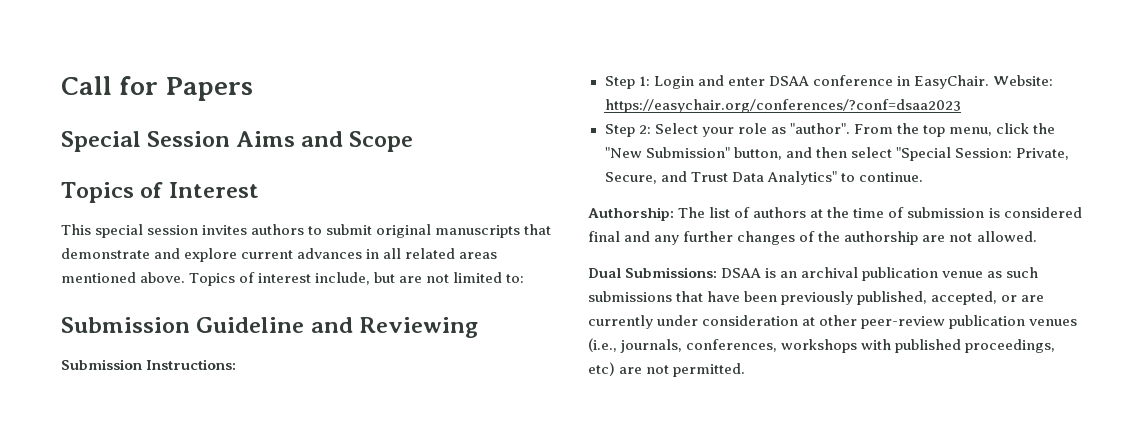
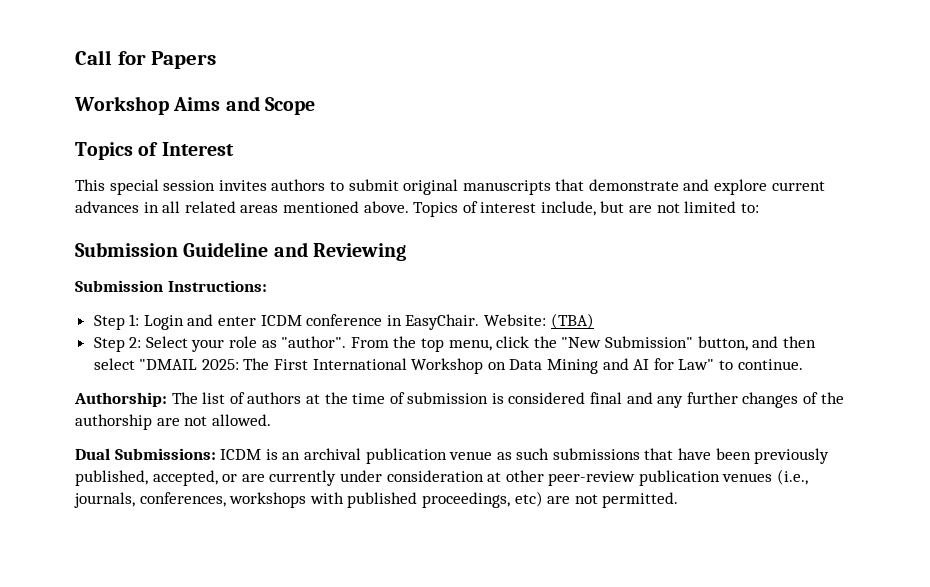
[61,131,231,152] Special Session -> [74,96,169,115] Workshop
[768,76,809,86] DSAA -> [260,315,302,326] ICDM
[604,99,962,113] https://easychair.org/conferences/?conf=dsaa2023 -> [550,313,594,329] (TBA)
[895,147,1069,161] [604,171,837,185] "Special Session: Private, Secure, and Trust Data Analytics" -> [139,358,715,374] "DMAIL 2025: The First International Workshop on Data Mining and AI for Law"
[721,268,762,278] DSAA -> [220,449,262,460] ICDM

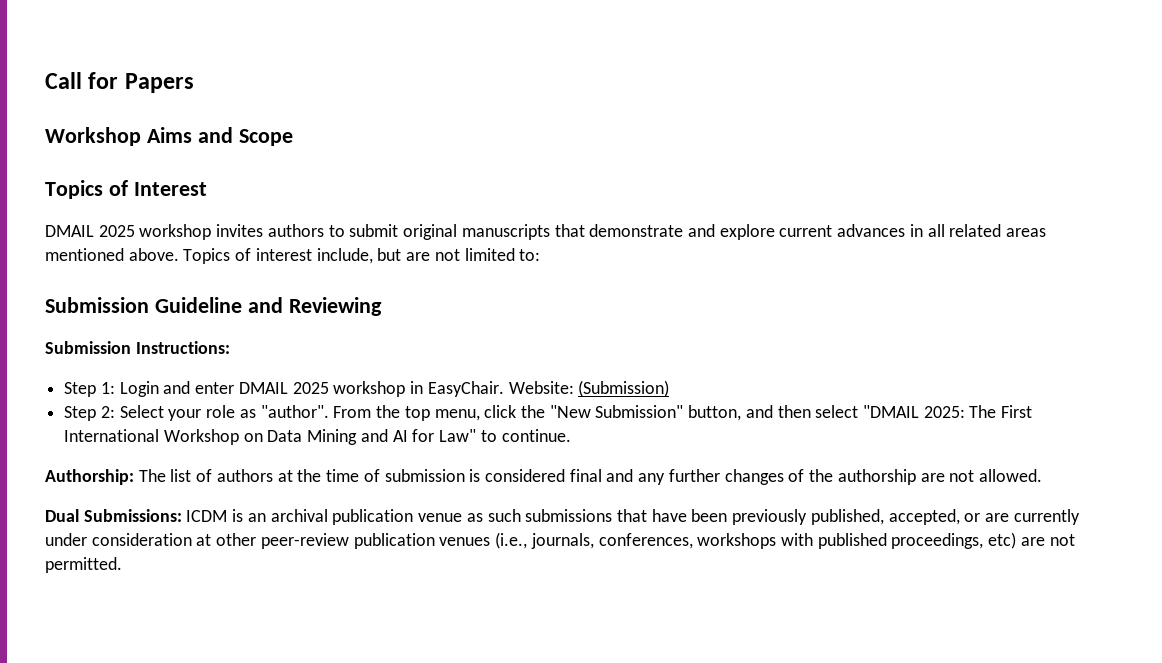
[75,179,216,195] This special session -> [45,224,212,240] DMAIL 2025 workshop
[260,314,383,326] ICDM conference -> [238,381,406,397] DMAIL 2025 workshop
[550,313,594,329] (TBA) -> [578,380,670,397] (Submission)

